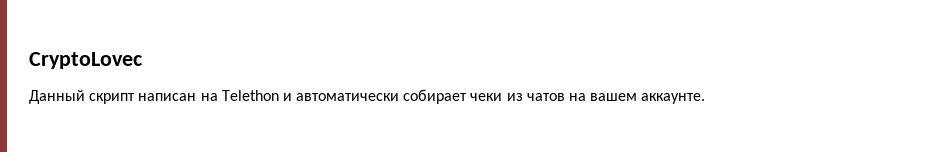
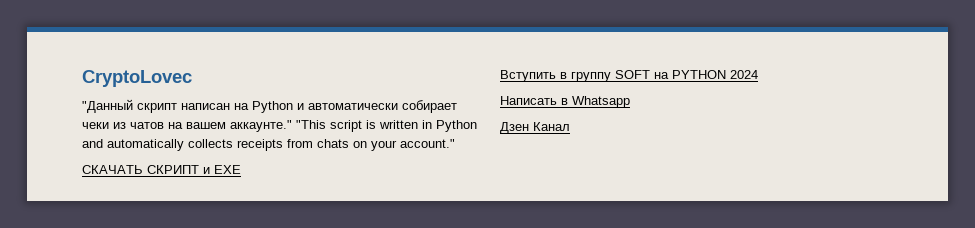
[29,90,85,104] Данный -> [82,99,133,113] "Данный
[221,90,279,101] Telethon -> [252,101,293,113] Python
[641,93,706,104] аккаунте. -> [230,120,477,132] [82,139,455,151] [82,165,241,174] [500,70,758,82] [500,96,630,108] [500,122,570,134] аккаунте." "This script is written in Python and automatically collects receipts from chats on your account." // СКАЧАТЬ СКРИПТ и EXE // Вступить в группу SOFT на PYTHON 2024 // Написать в Whatsapp // Дзен Канал

